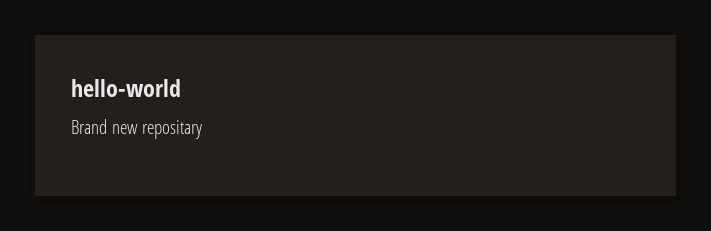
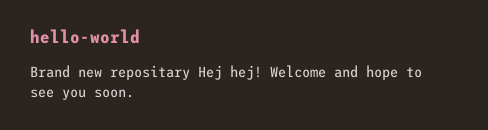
(202, 129) none -> [198,65,422,80] [30,89,134,100] Hej hej! Welcome and hope to see you soon.

